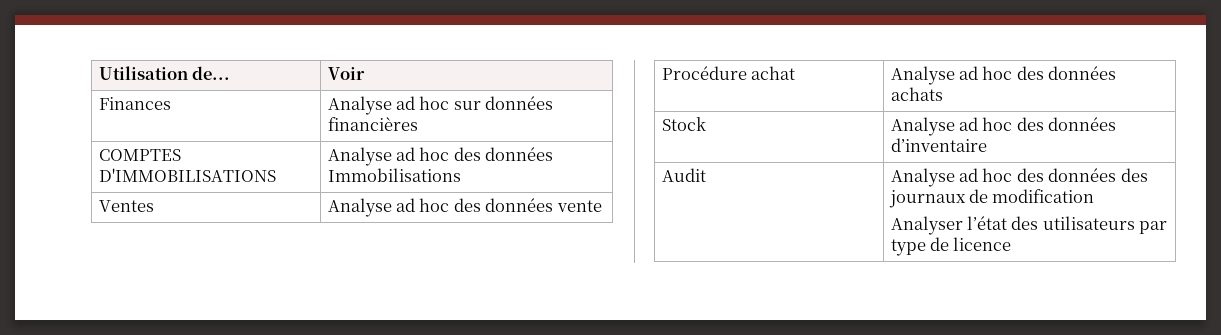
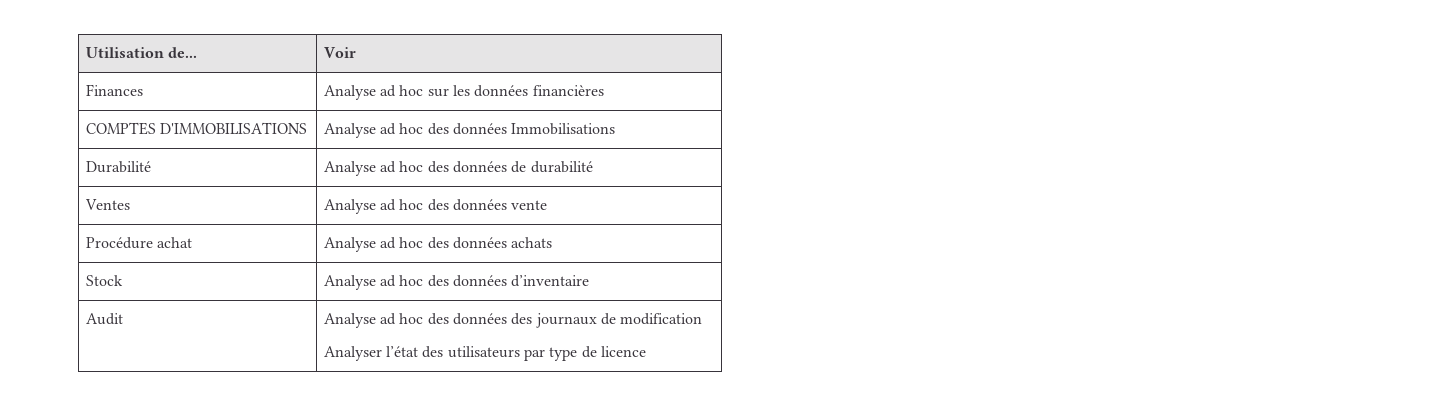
(481, 105) none -> [452,85,470,96] les
(461, 175) none -> [85,161,151,173] [323,161,593,176] // Durabilité | Analyse ad hoc des données de durabilité

